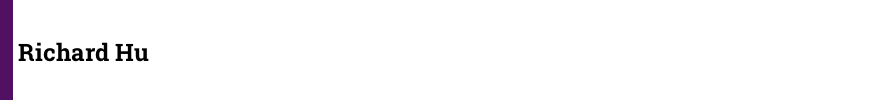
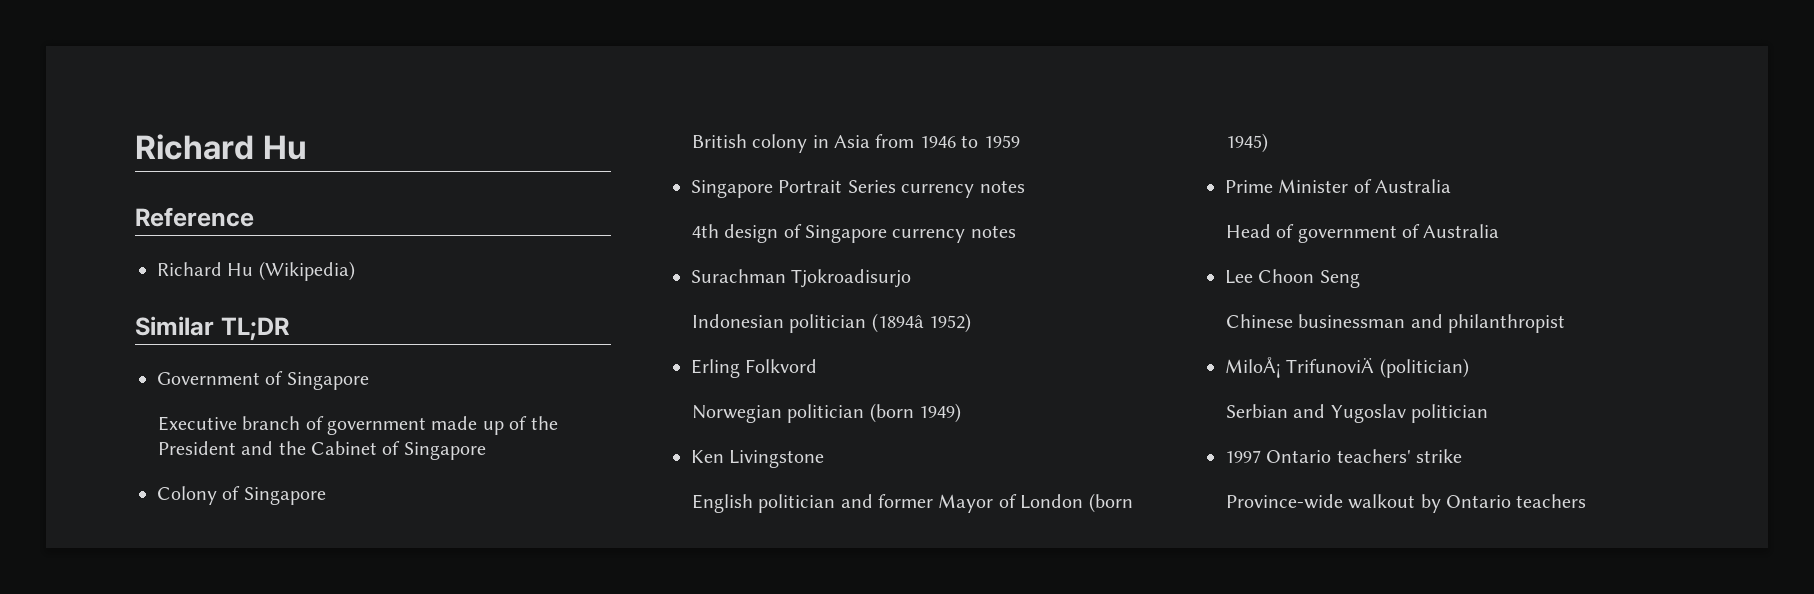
[18,42,150,62] Richard Hu -> [135,134,307,160] [135,207,254,227] [157,261,355,281] [135,316,290,341] [157,371,369,390] [157,416,558,435] [157,441,486,460] [157,486,326,505] [691,134,1020,153] [691,180,1025,198] [691,224,1016,243] [691,269,912,288] [691,313,972,333] [691,359,818,378] [691,403,962,423] [691,450,825,468] [691,493,1133,513] [1225,133,1268,153] [1225,179,1452,193] [1225,224,1500,243] [1225,269,1360,288] [1225,314,1566,333] [1225,357,1469,378] [1225,404,1489,423] [1225,449,1463,463] [1225,494,1587,513] Richard Hu // Reference // Richard Hu (Wikipedia) // Similar TL;DR // Government of Singapore // Executive branch of government made up of the President and the Cabinet of Singapore // Colony of Singapore // British colony in Asia from 1946 to 1959 // Singapore Portrait Series currency notes // 4th design of Singapore currency notes // Surachman Tjokroadisurjo // Indonesian politician (1894â 1952) // Erling Folkvord // Norwegian politician (born 1949) // Ken Livingstone // English politician and former Mayor of London (born 1945) // Prime Minister of Australia // Head of government of Australia // Lee Choon Seng // Chinese businessman and philanthropist // MiloÅ¡ TrifunoviÄ (politician) // Serbian and Yugoslav politician // 1997 Ontario teachers' strike // Province-wide walkout by Ontario teachers

